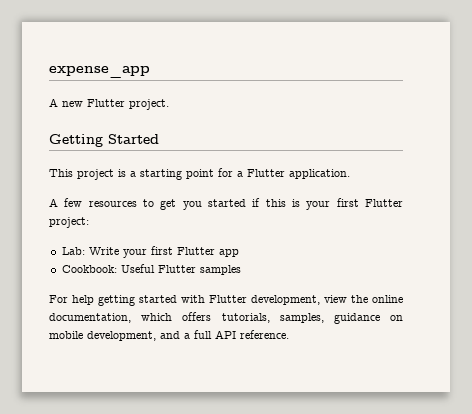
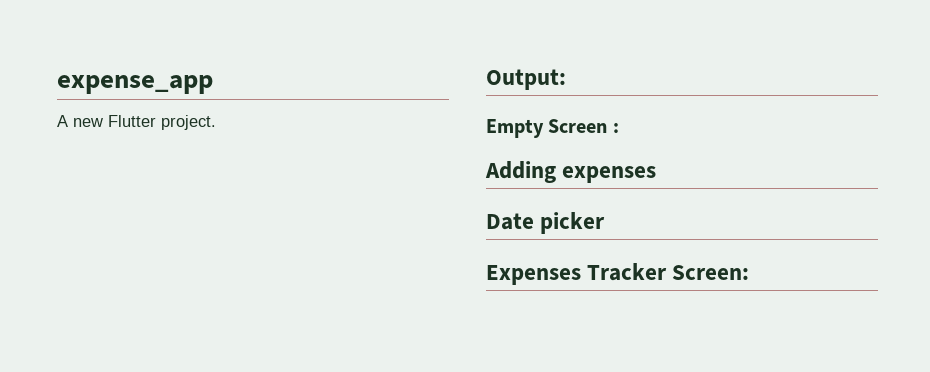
[49,134,159,147] [49,168,350,180] [49,198,403,210] [49,217,89,228] [61,246,239,258] [61,264,241,275] [49,295,403,306] [49,312,403,324] [49,330,289,341] Getting Started // This project is a starting point for a Flutter application. // A few resources to get you started if this is your first Flutter project: // Lab: Write your first Flutter app // Cookbook: Useful Flutter samples // For help getting started with Flutter development, view the online documentation, which offers tutorials, samples, guidance on mobile development, and a full API reference. -> [486,69,566,90] [486,119,619,138] [485,161,657,183] [486,212,606,234] [486,263,750,285] Output: // Empty Screen : // Adding expenses // Date picker // Expenses Tracker Screen:

